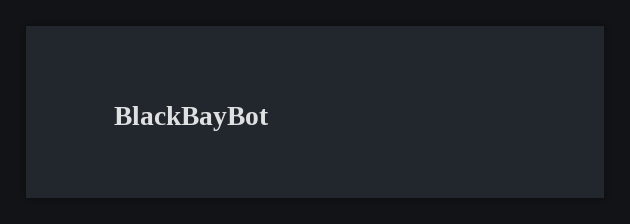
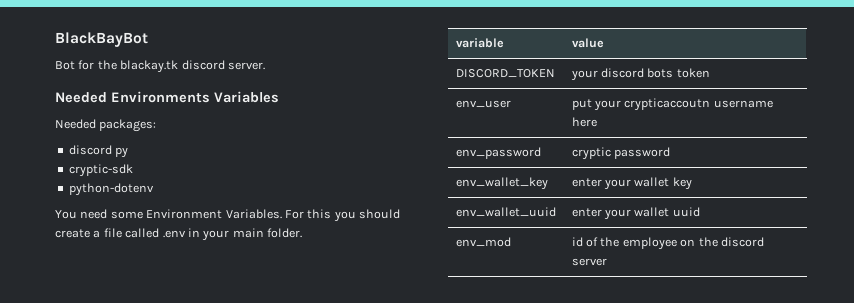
(269, 118) none -> [55,60,265,73] [55,91,279,103] [55,119,157,132] [68,145,129,158] [68,164,133,177] [68,183,154,196] [55,209,400,222] [55,228,302,241] [455,38,504,48] [571,38,604,48] [455,69,555,78] [570,68,710,81] [455,100,511,108] [571,98,773,111] [571,117,597,127] [455,147,541,159] [571,147,671,160] [455,177,548,190] [571,177,692,190] [455,207,556,217] [571,207,700,220] [455,237,511,247] [571,237,764,250] [571,258,607,266] // Bot for the blackay.tk discord server. // Needed Environments Variables // Needed packages: // discord py // cryptic-sdk // python-dotenv // You need some Environment Variables. For this you should create a file called .env in your main folder. // variable | value // DISCORD_TOKEN | your discord bots token // env_user | put your crypticaccoutn username here // env_password | cryptic password // env_wallet_key | enter your wallet key // env_wallet_uuid | enter your wallet uuid // env_mod | id of the employee on the discord server

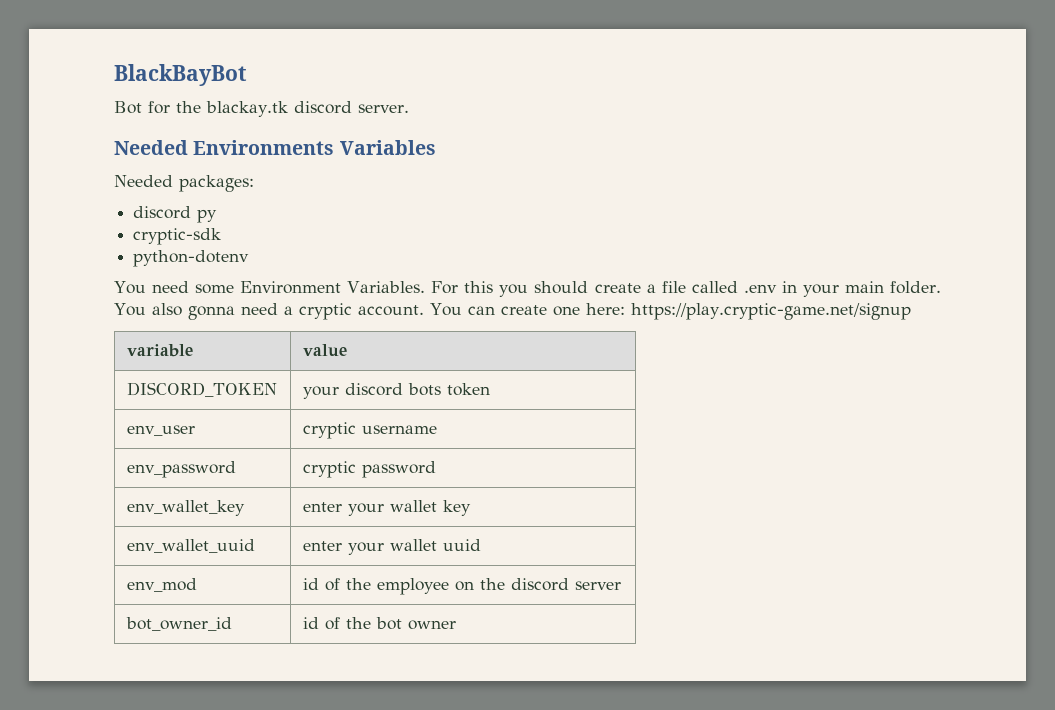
(302, 233) none -> [114,303,911,320] You also gonna need a cryptic account. You can create one here: https://play.cryptic-game.net/signup
[571,98,711,111] put your crypticaccoutn -> [302,422,356,439] cryptic
[571,117,597,127] here -> (437, 429) none
(607, 262) none -> [125,617,232,631] [302,617,456,630] // bot_owner_id | id of the bot owner

